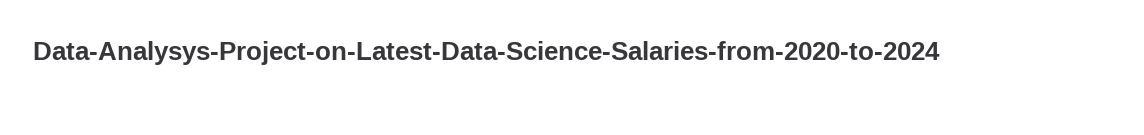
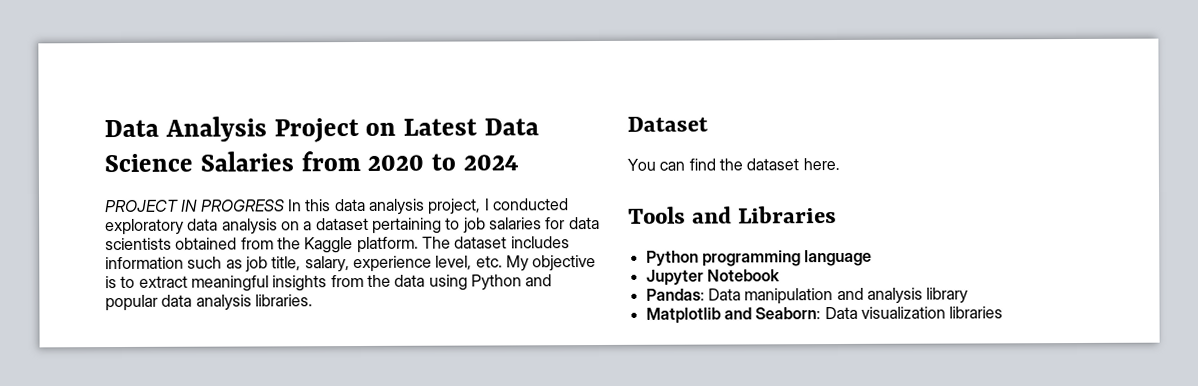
[33,41,940,65] Data-Analysys-Project-on-Latest-Data-Science-Salaries-from-2020-to-2024 -> [104,116,540,143] [104,150,519,173] [105,198,569,215] [105,216,600,236] [105,236,570,254] [105,255,597,273] [105,274,553,292] [105,294,313,312] [627,116,708,132] [627,157,840,171] [628,206,837,224] [645,249,873,267] [645,269,780,286] [645,287,969,305] [645,306,1004,324] Data Analysis Project on Latest Data Science Salaries from 2020 to 2024 // PROJECT IN PROGRESS In this data analysis project, I conducted exploratory data analysis on a dataset pertaining to job salaries for data scientists obtained from the Kaggle platform. The dataset includes information such as job title, salary, experience level, etc. My objective is to extract meaningful insights from the data using Python and popular data analysis libraries. // Dataset // You can find the dataset here. // Tools and Libraries // Python programming language // Jupyter Notebook // Pandas: Data manipulation and analysis library // Matplotlib and Seaborn: Data visualization libraries

